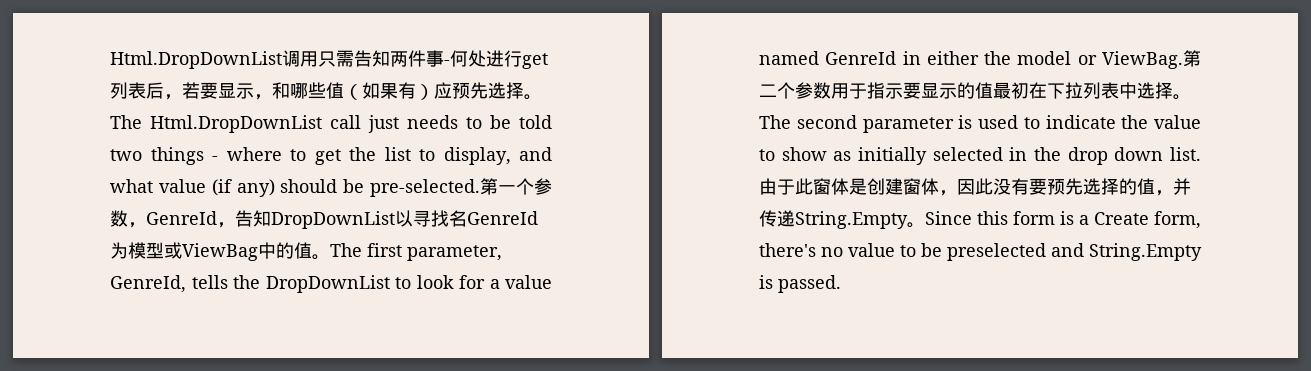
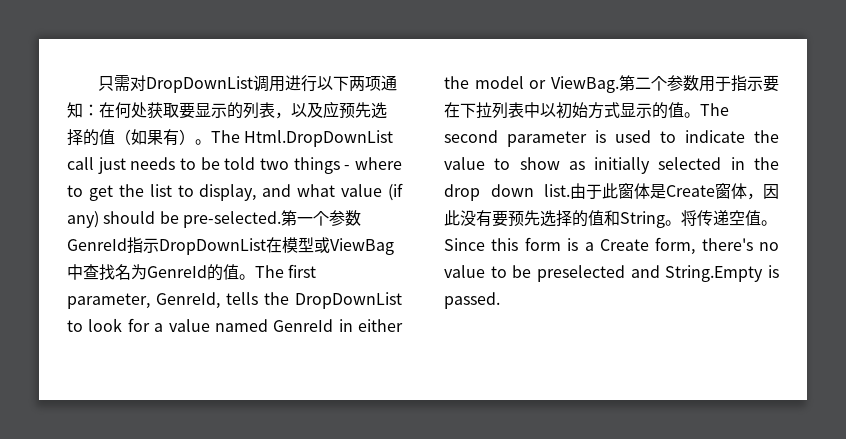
[110,50,548,69] [110,82,326,100] Html.DropDownList调用只需告知两件事-何处进行get列表后，若要显示，和哪些 -> [97,75,397,93] [67,101,387,119] [67,129,99,146] 只需对DropDownList调用进行以下两项通知：在何处获取要显示的列表，以及应预先选择的
[434,82,524,99] 应预先选择 -> (195, 137) none
[128,210,538,229] [110,242,276,261] ，GenreId，告知DropDownList以寻找名GenreId为模型或ViewBag中 -> [67,237,394,255] [67,264,207,280] GenreId指示DropDownList在模型或ViewBag中查找名为GenreId
[921,82,1173,99] 显示的值最初在下拉列表中选择 -> [444,102,684,119] 在下拉列表中以初始方式显示的值
[867,178,903,195] 创建 -> [666,185,715,197] Create
[1155,178,1191,196] [759,210,908,229] ，并传递String.Empty -> [604,210,761,228] 和String。将传递空值

